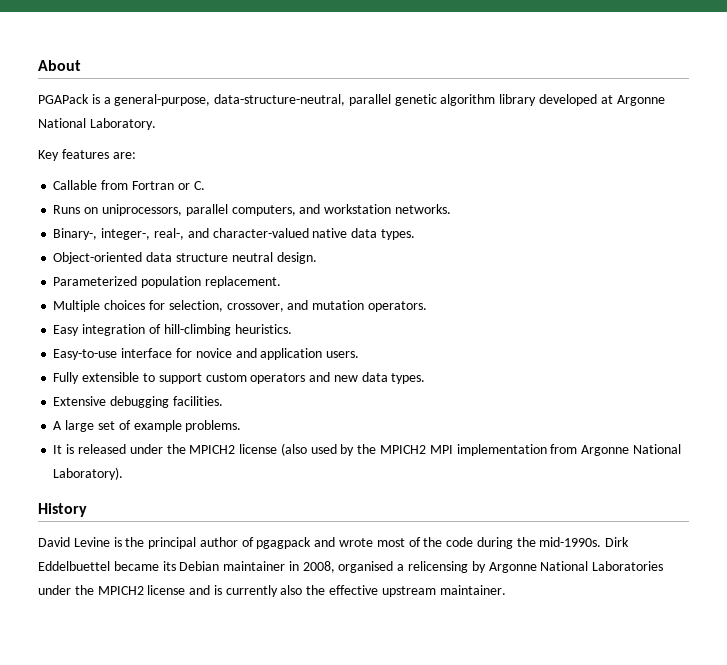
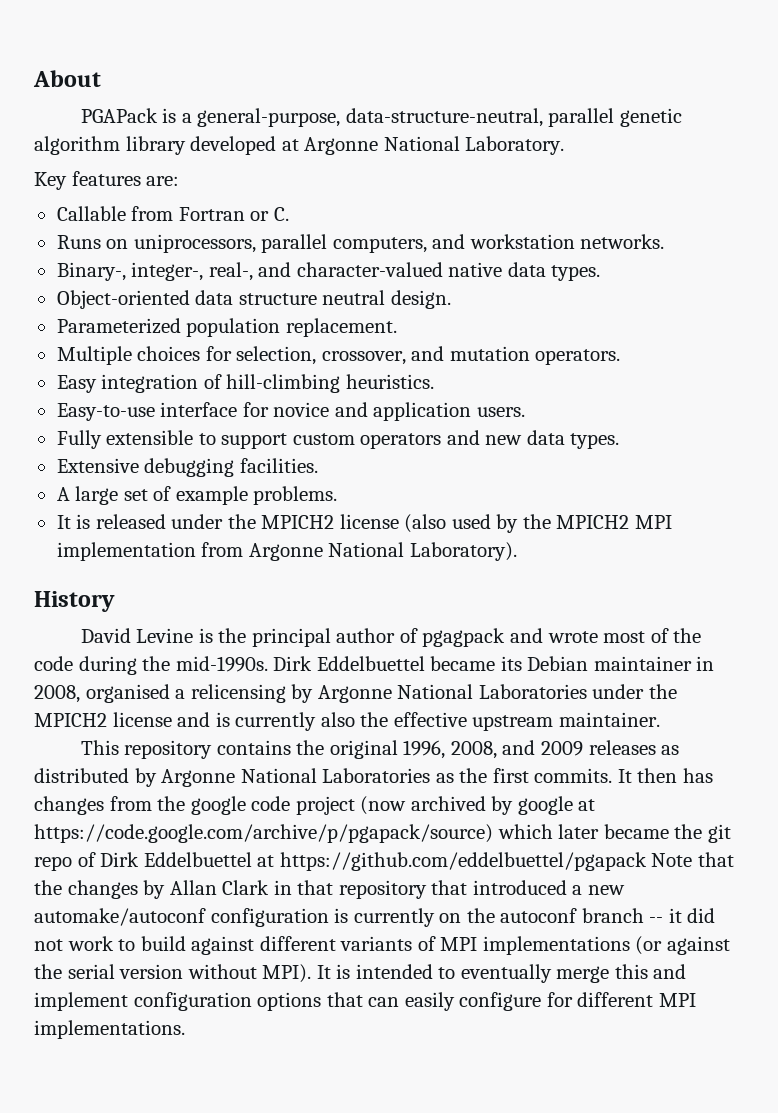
(506, 590) none -> [80,740,680,759] [34,768,713,787] [34,796,596,815] [34,824,731,843] [34,852,734,871] [34,880,625,899] [34,908,716,927] [34,936,730,955] [34,964,687,983] [34,992,696,1011] [34,1020,185,1039] // This repository contains the original 1996, 2008, and 2009 releases as distributed by Argonne National Laboratories as the first commits. It then has changes from the google code project (now archived by google at https://code.google.com/archive/p/pgapack/source) which later became the git repo of Dirk Eddelbuettel at https://github.com/eddelbuettel/pgapack Note that the changes by Allan Clark in that repository that introduced a new automake/autoconf configuration is currently on the autoconf branch -- it did not work to build against different variants of MPI implementations (or against the serial version without MPI). It is intended to eventually merge this and implement configuration options that can easily configure for different MPI implementations.

